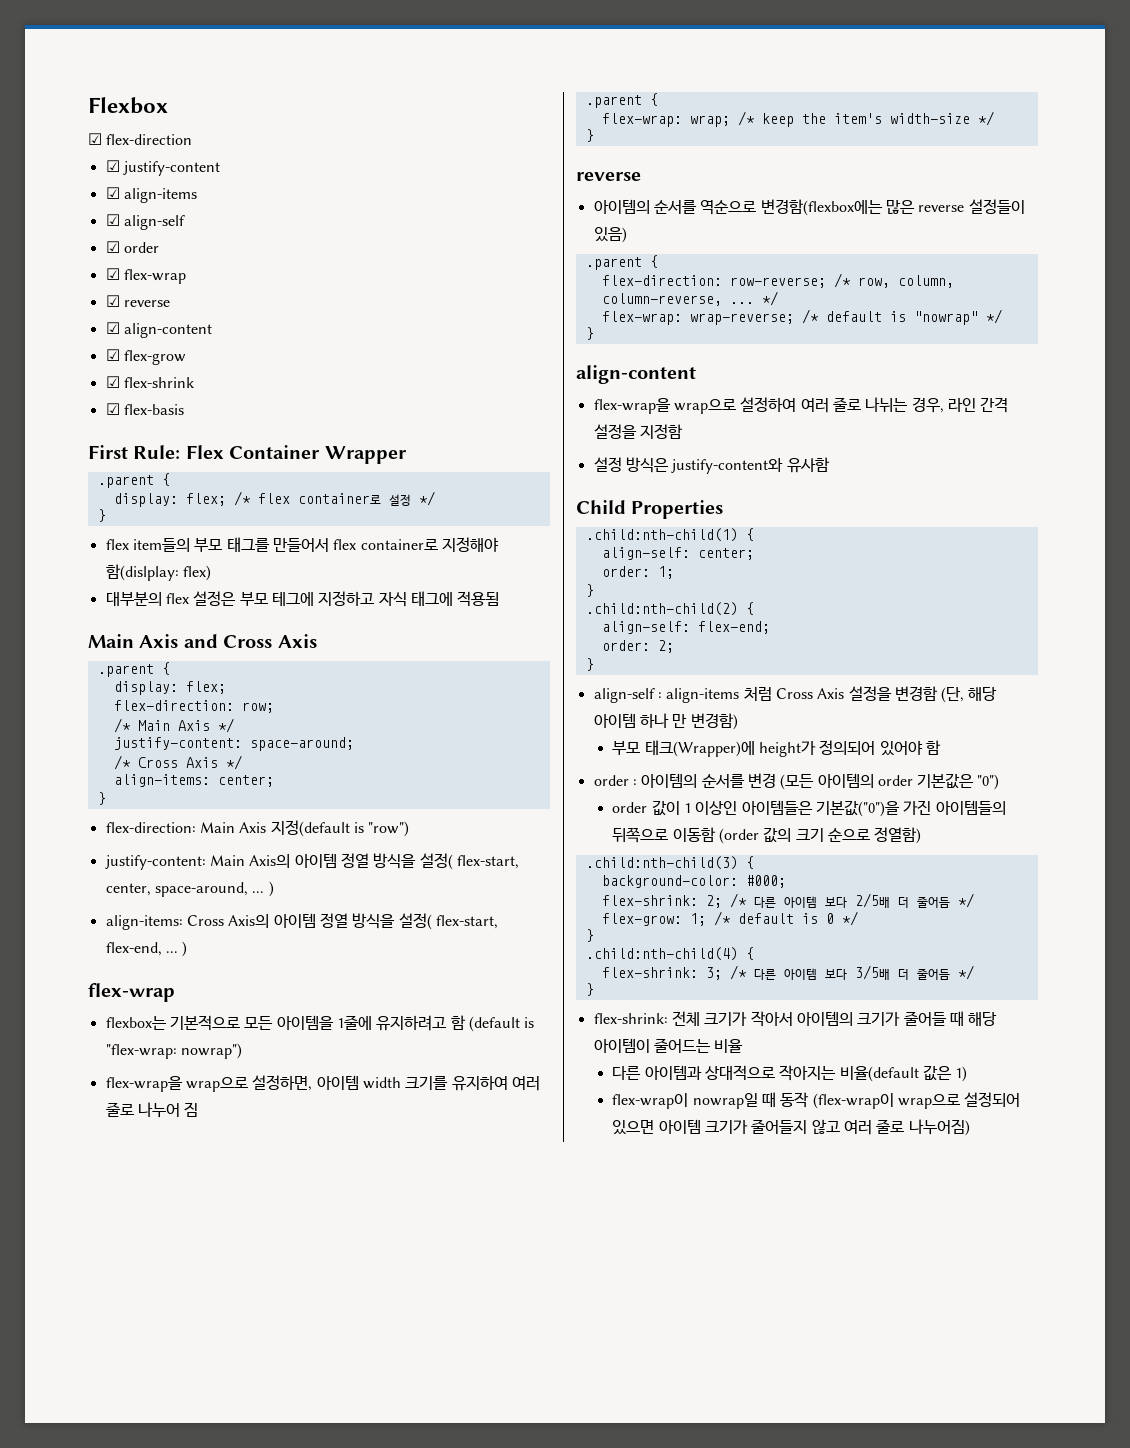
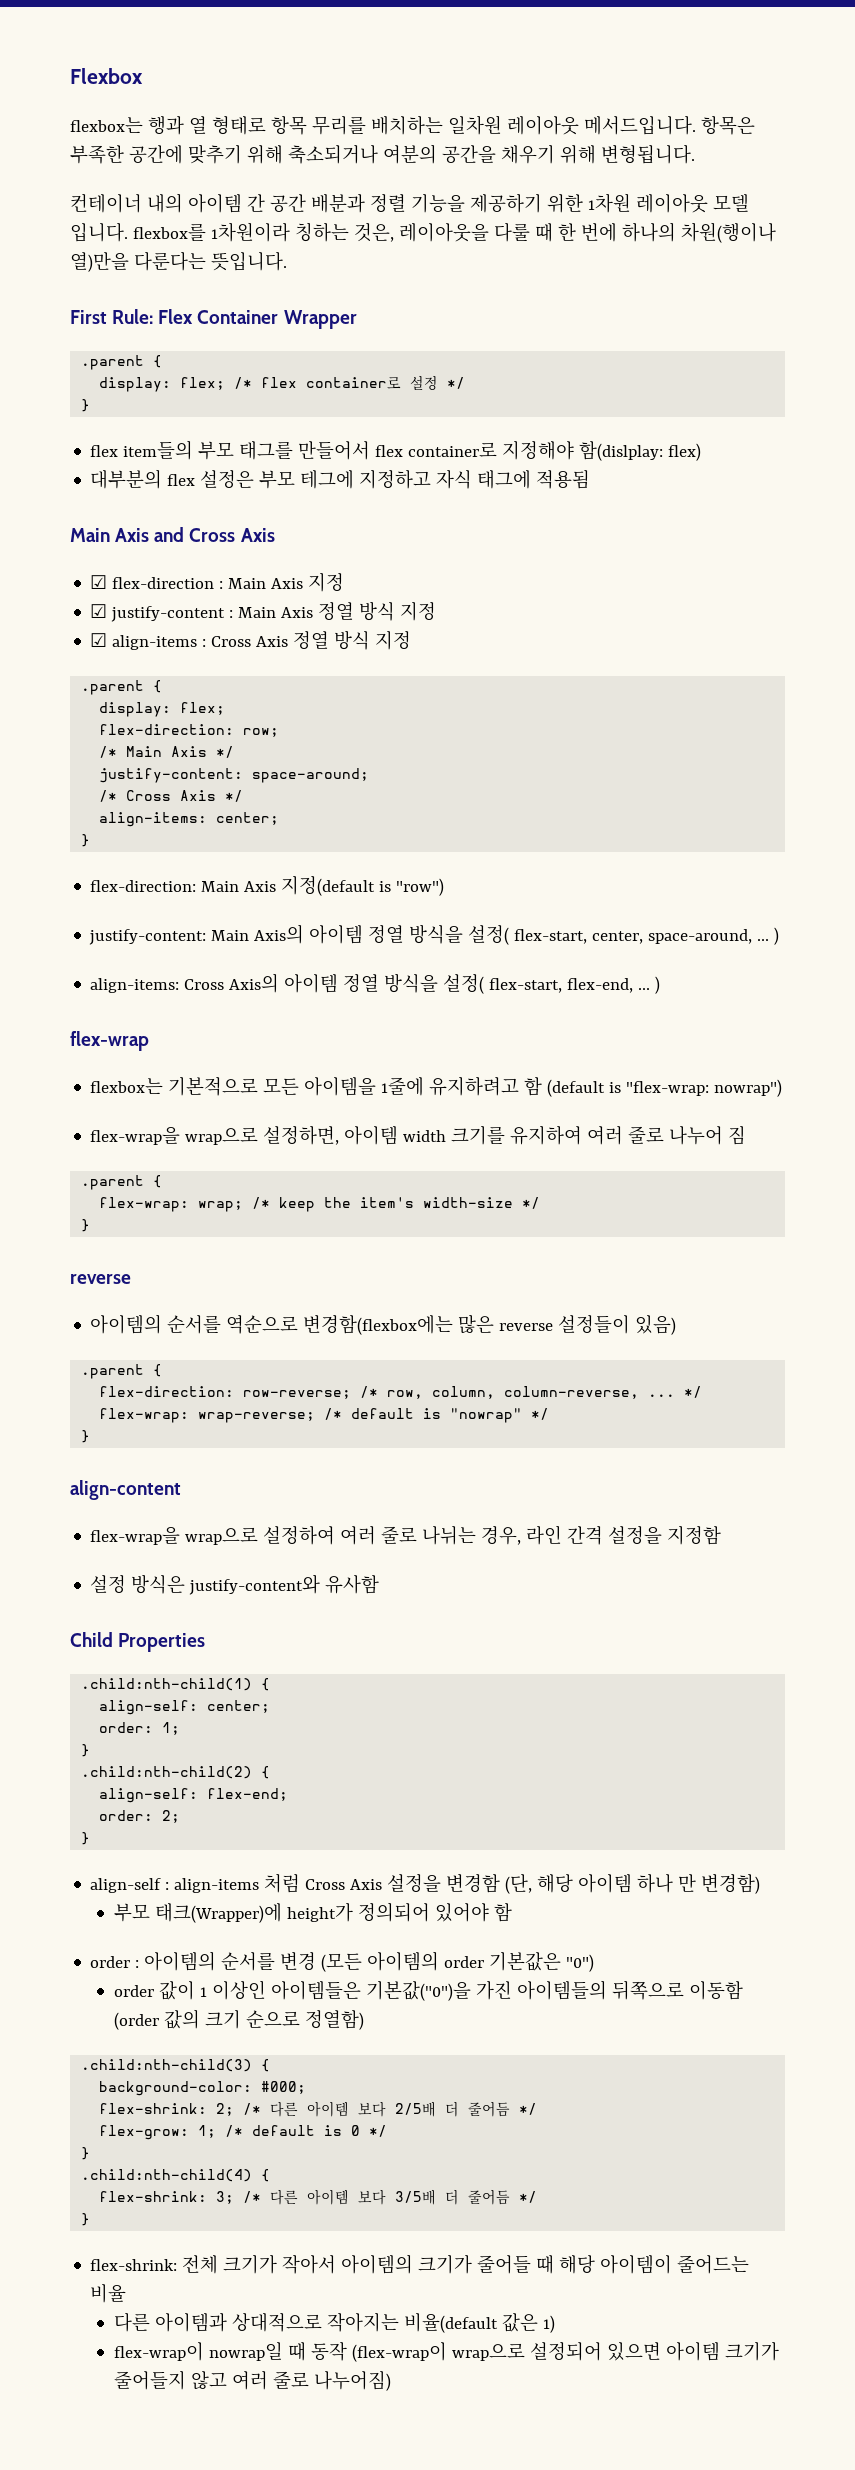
[88,133,193,145] [105,160,220,176] [105,187,197,203] [105,214,185,230] [105,241,159,253] [105,268,186,284] [105,295,170,307] [105,322,212,338] [105,349,186,365] [105,376,194,388] [105,403,184,415] ☑ flex-direction // ☑ justify-content // ☑ align-items // ☑ align-self // ☑ order // ☑ flex-wrap // ☑ reverse // ☑ align-content // ☑ flex-grow // ☑ flex-shrink // ☑ flex-basis -> [70,115,755,135] [70,144,695,164] [70,193,749,213] [70,222,776,243] [70,251,287,272] flexbox는 행과 열 형태로 항목 무리를 배치하는 일차원 레이아웃 메서드입니다. 항목은 부족한 공간에 맞추기 위해 축소되거나 여분의 공간을 채우기 위해 변형됩니다. // 컨테이너 내의 아이템 간 공간 배분과 정렬 기능을 제공하기 위한 1차원 레이아웃 모델 입니다. flexbox를 1차원이라 칭하는 것은, 레이아웃을 다룰 때 한 번에 하나의 차원(행이나 열)만을 다룬다는 뜻입니다.
(317, 641) none -> [90,572,345,592] [90,601,437,622] [90,630,412,650] // ☑ flex-direction : Main Axis 지정 // ☑ justify-content : Main Axis 정열 방식 지정 // ☑ align-items : Cross Axis 정열 방식 지정

